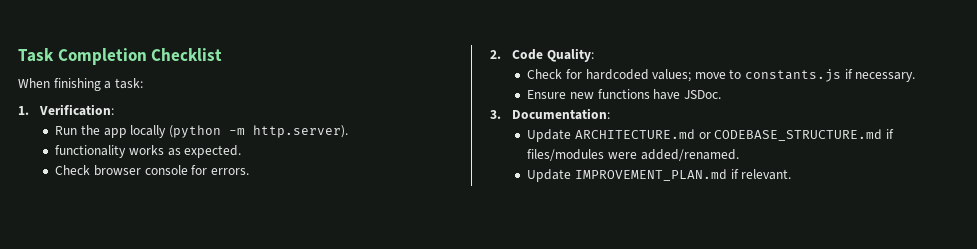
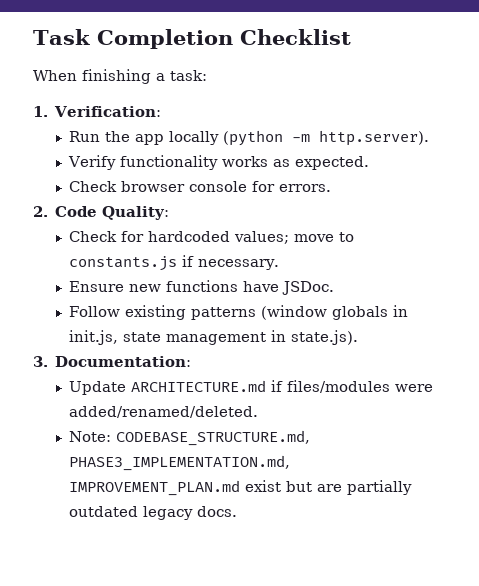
(348, 131) none -> [68,155,117,170] Verify
(721, 94) none -> [69,305,409,320] [69,330,359,345] // Follow existing patterns (window globals in init.js, state management in state.js).
[698,129,883,141] or CODEBASE_STRUCTURE.md -> (267, 386) none
[640,149,739,161] [527,169,792,182] added/renamed. // Update IMPROVEMENT_PLAN.md if relevant. -> [69,406,259,418] [69,430,311,446] [69,455,291,471] [69,480,413,496] [69,506,238,520] added/renamed/deleted. // Note: CODEBASE_STRUCTURE.md, PHASE3_IMPLEMENTATION.md, IMPROVEMENT_PLAN.md exist but are partially outdated legacy docs.

